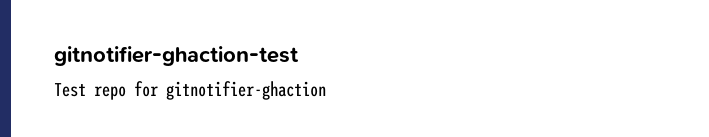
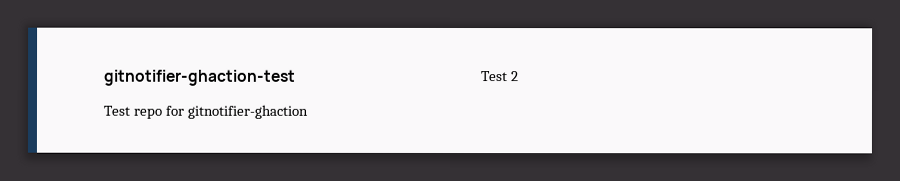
(326, 90) none -> [481,71,519,82] // Test 2

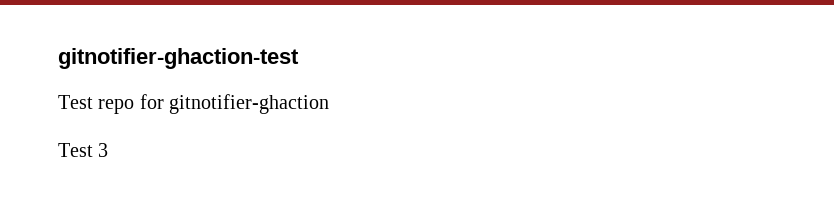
[510,71,519,82] 2 -> [98,143,109,157] 3

